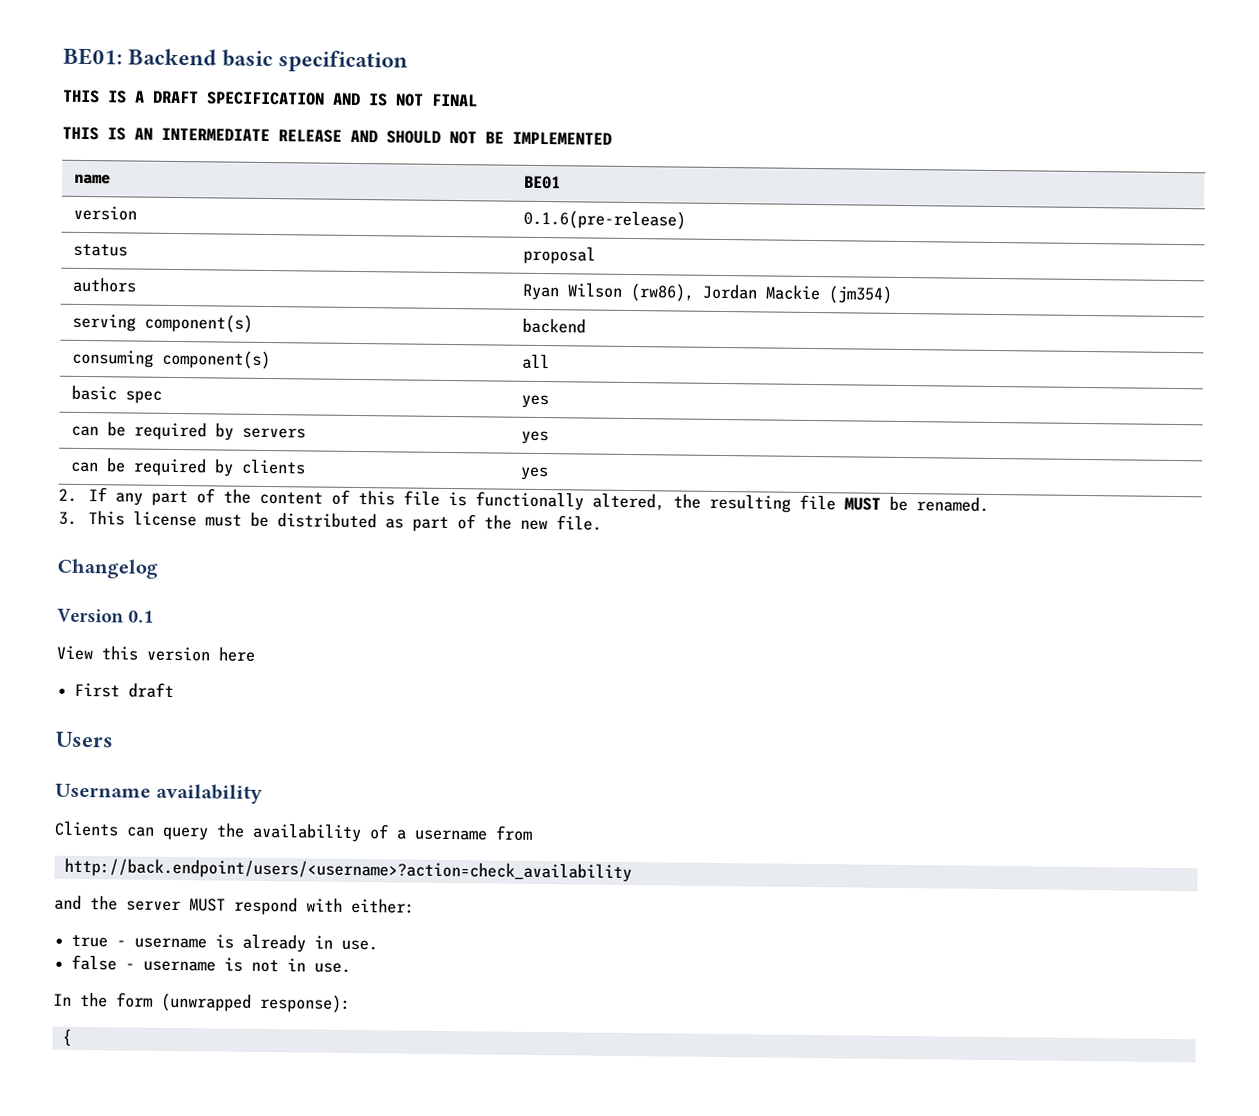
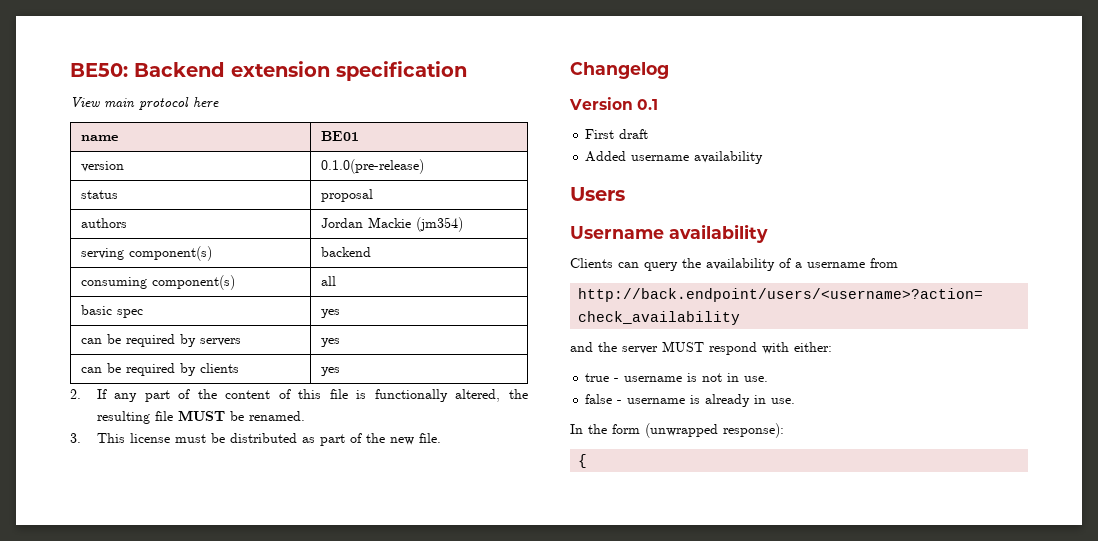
[63,47,409,73] [62,89,478,107] [62,126,612,145] BE01: Backend basic specification // THIS IS A DRAFT SPECIFICATION AND IS NOT FINAL // THIS IS AN INTERMEDIATE RELEASE AND SHOULD NOT BE IMPLEMENTED -> [70,61,467,81] [70,97,219,110] BE50: Backend extension specification // View main protocol here
[522,209,686,230] 0.1.6(pre-release) -> [320,159,424,174] 0.1.0(pre-release)
[521,282,695,302] Ryan Wilson (rw86), -> (127, 223) none
[56,645,256,662] // View this version here -> (659, 104) none
(175, 690) none -> [585,151,764,164] // Added username availability
[242,933,307,953] already -> [702,373,723,382] not
[251,959,280,973] not -> [705,394,751,407] already

